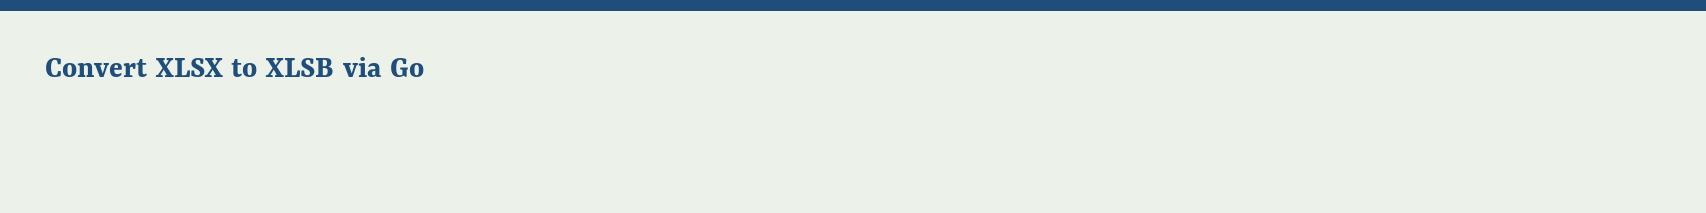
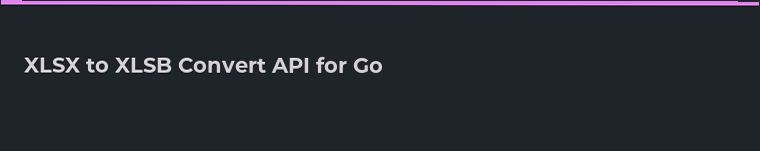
[45,58,147,77] Convert -> (24, 65) none
[342,57,382,77] via -> [178,56,348,73] Convert API for

